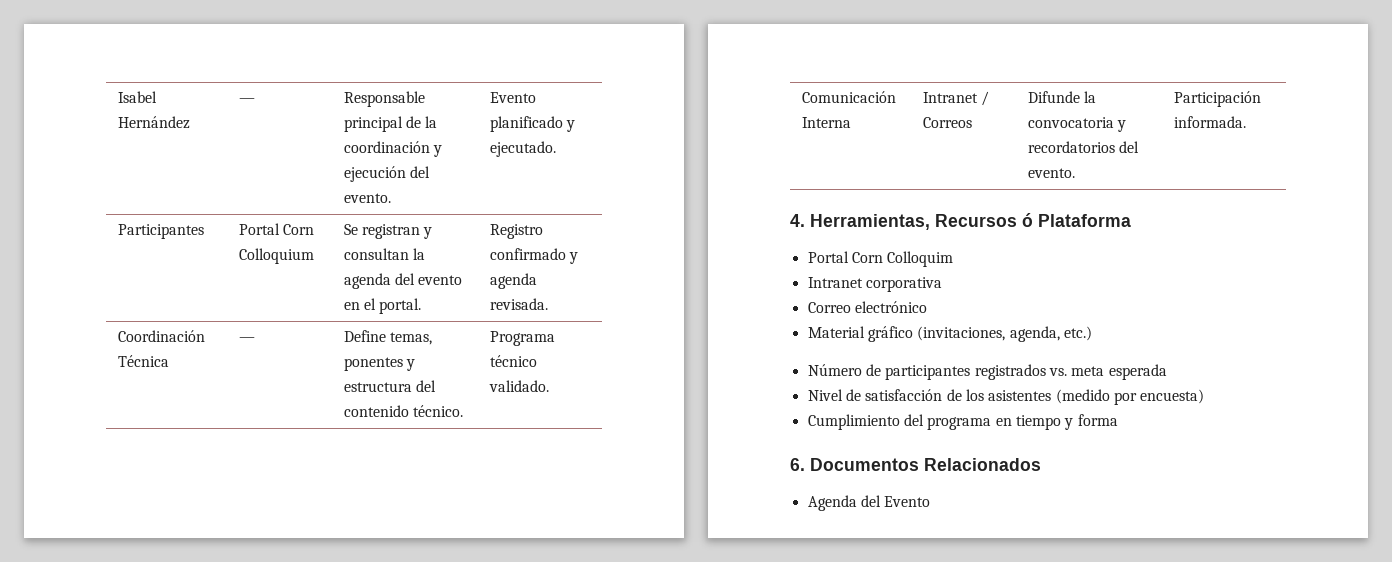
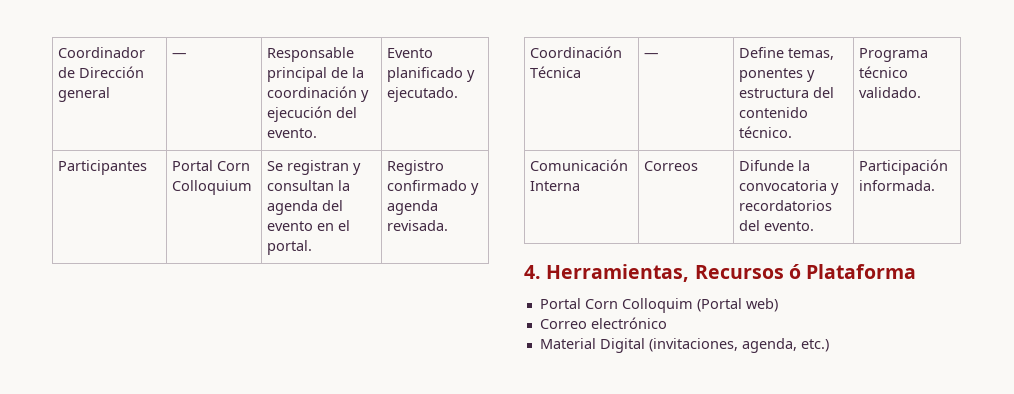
[117,91,157,103] [117,116,190,129] Isabel Hernández -> [58,47,146,58] [58,66,145,78] [58,87,111,102] Coordinador de Dirección general
[922,91,990,106] Intranet / -> (581, 186) none
[807,277,942,292] // Intranet corporativa -> [696,298,778,312] (Portal web)
[867,326,913,342] gráfico -> [599,338,645,353] Digital
[807,364,1167,380] [807,389,1205,405] [807,414,1118,430] [790,458,1041,471] [807,495,931,511] // Número de participantes registrados vs. meta esperada // Nivel de satisfacción de los asistentes (medido por encuesta) // Cumplimiento del programa en tiempo y forma // 6. Documentos Relacionados // Agenda del Evento -> (829, 345) none

